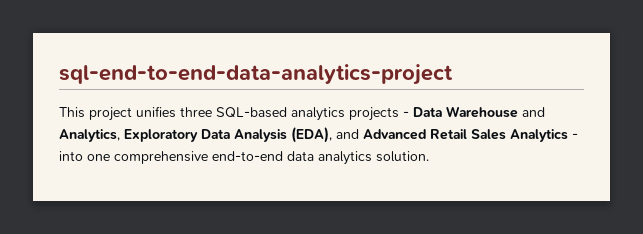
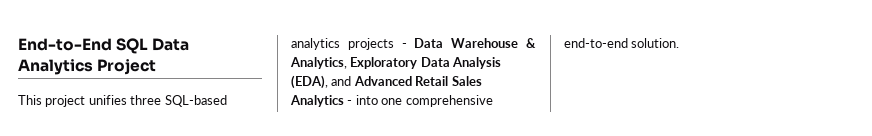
[59,64,453,85] sql-end-to-end-data-analytics-project -> [18,38,190,54] [18,59,157,75] End-to-End SQL Data Analytics Project
[522,107,545,117] and -> [526,38,536,48] &
[287,151,372,165] data analytics -> (628, 43) none

